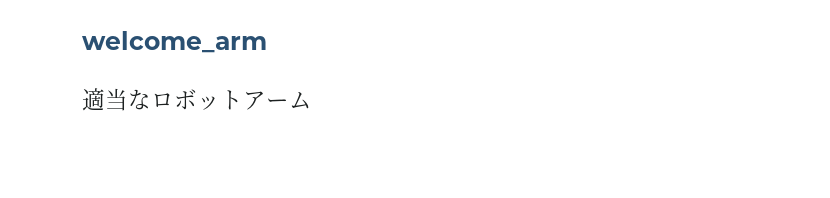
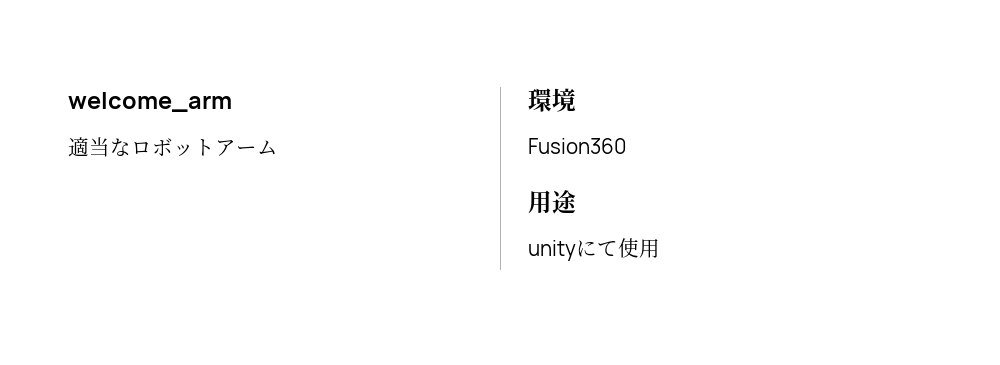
(312, 100) none -> [528,88,576,112] [528,138,627,154] [528,190,577,214] [528,238,660,261] // 環境 // Fusion360 // 用途 // unityにて使用

